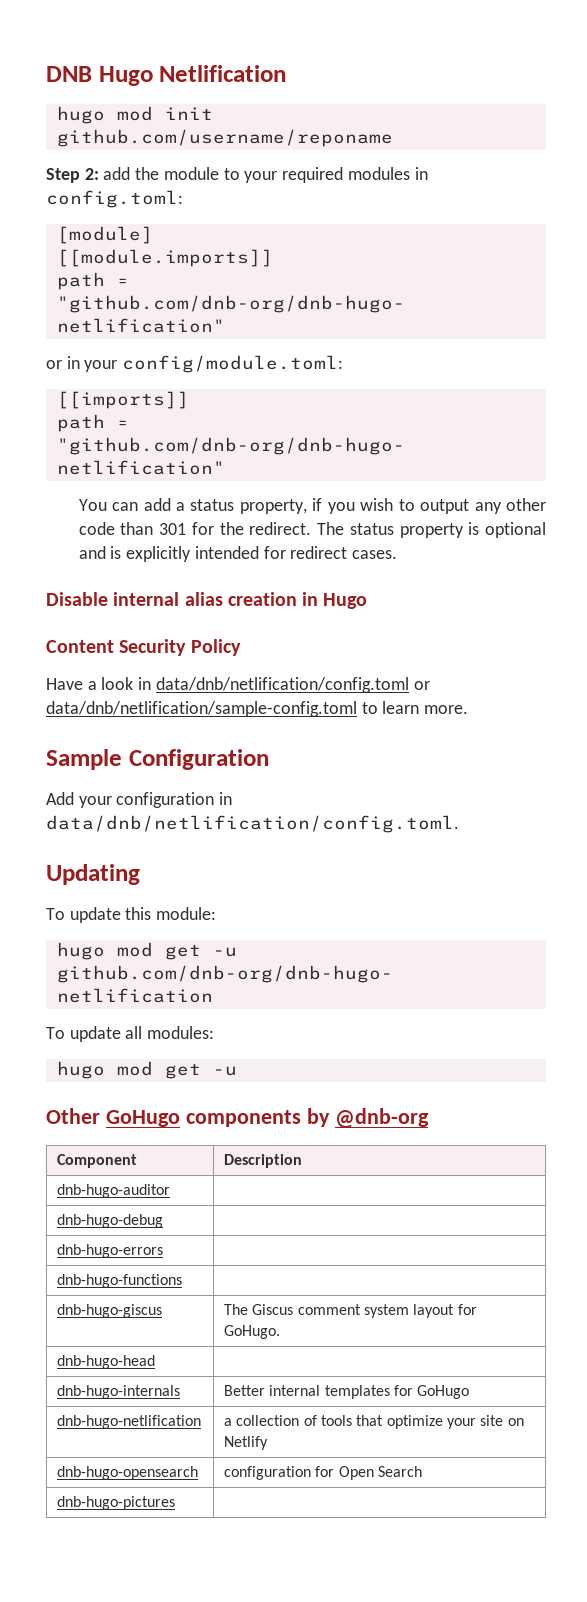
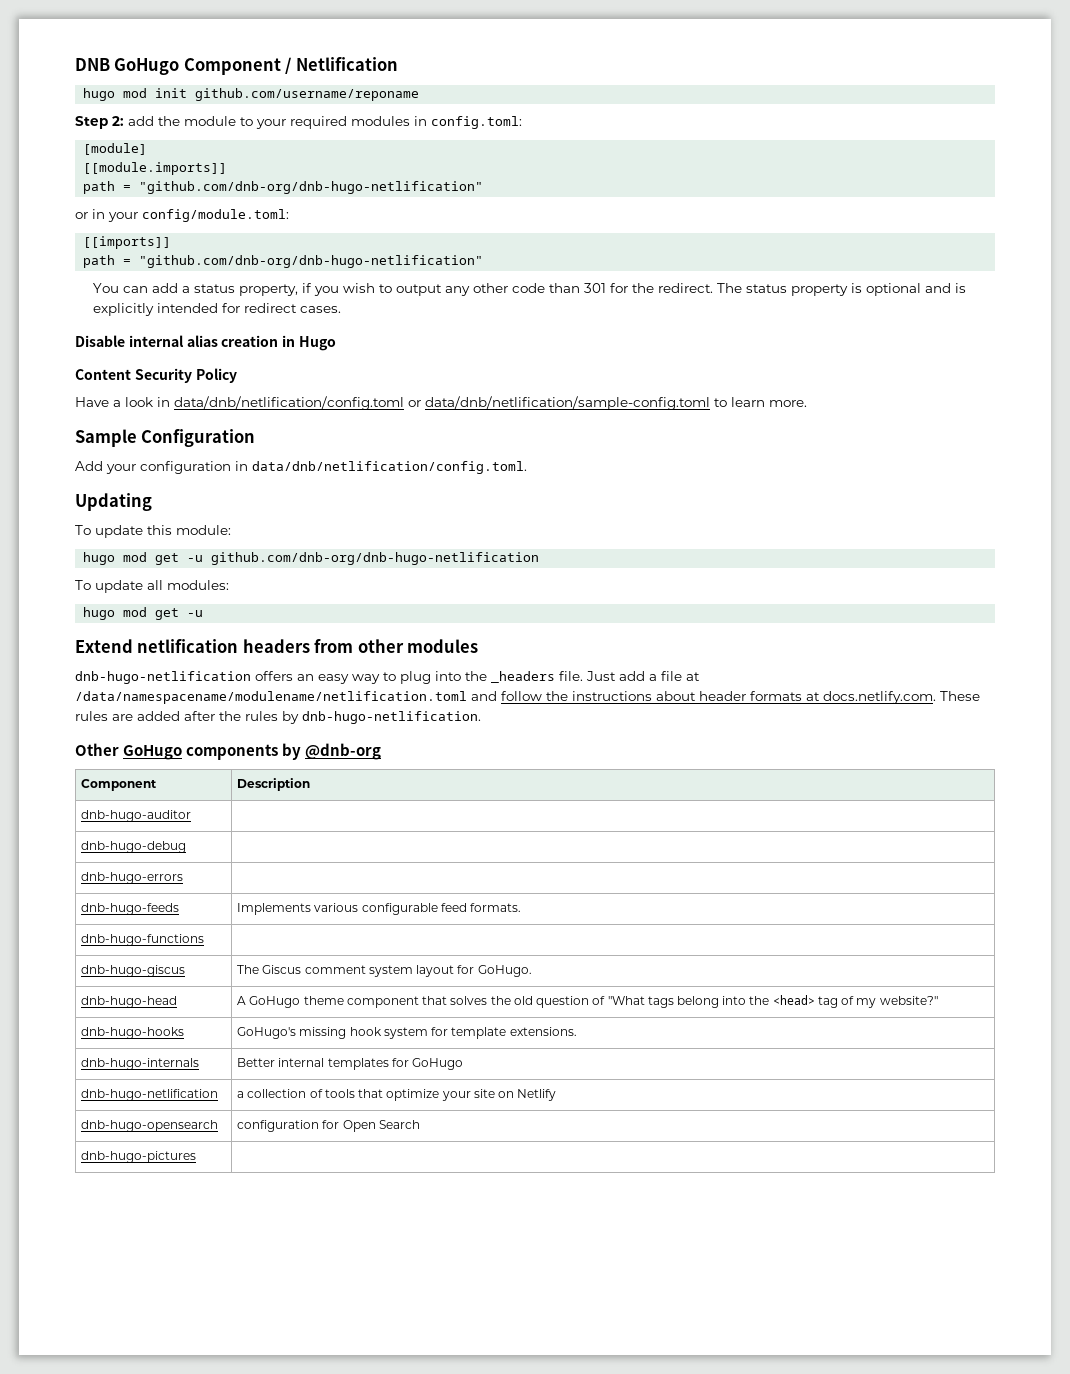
[98,66,153,86] Hugo -> [114,57,292,75] GoHugo Component /
(237, 1071) none -> [75,639,479,653] [75,671,700,684] [75,691,980,704] [75,711,481,724] // Extend netlification headers from other modules // dnb-hugo-netlification offers an easy way to plug into the _headers file. Just add a file at /data/namespacename/modulename/netlification.toml and follow the instructions about header formats at docs.netlify.com. These rules are added after the rules by dnb-hugo-netlification.
(164, 1251) none -> [81,903,180,915] [237,903,522,915] // dnb-hugo-feeds | Implements various configurable feed formats.
(156, 1362) none -> [237,995,938,1008] [81,1027,185,1039] [237,1027,577,1039] A GoHugo theme component that solves the old question of "What tags belong into the <head> tag of my website?" // dnb-hugo-hooks | GoHugo's missing hook system for template extensions.

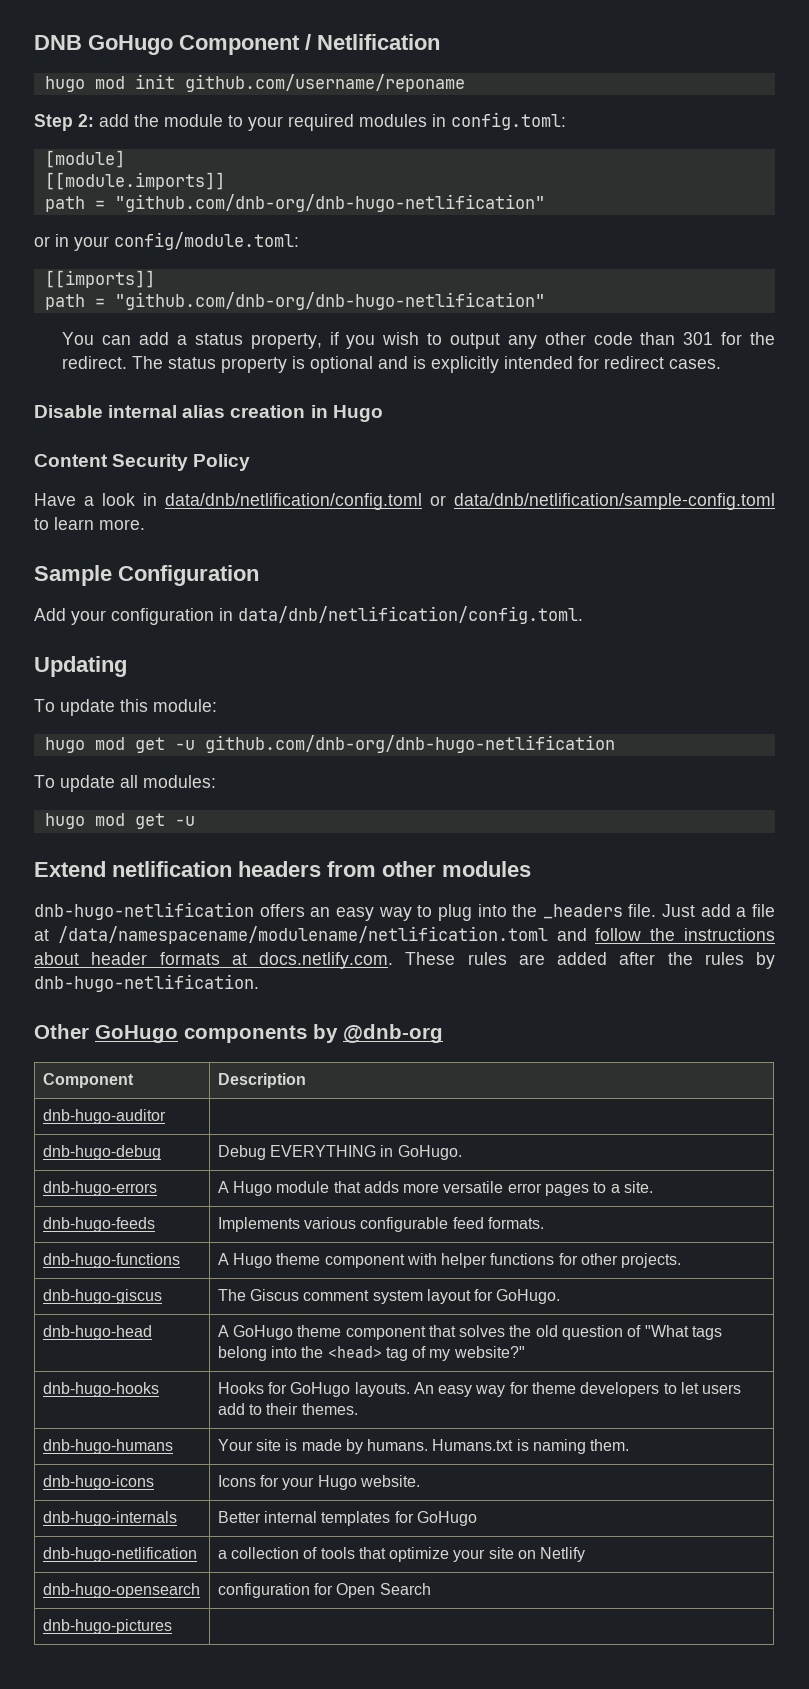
[81,872,184,884] // dnb-hugo-errors | -> [217,1145,462,1160] [42,1181,157,1196] [217,1181,654,1196] Debug EVERYTHING in GoHugo. // dnb-hugo-errors | A Hugo module that adds more versatile error pages to a site.
(205, 940) none -> [217,1253,682,1268] A Hugo theme component with helper functions for other projects.
[237,1027,577,1039] GoHugo's missing hook system for template extensions. -> [217,1382,742,1397] [217,1403,358,1415] [42,1439,173,1454] [217,1439,630,1454] [42,1475,154,1490] [217,1475,420,1490] Hooks for GoHugo layouts. An easy way for theme developers to let users add to their themes. // dnb-hugo-humans | Your site is made by humans. Humans.txt is naming them. // dnb-hugo-icons | Icons for your Hugo website.

